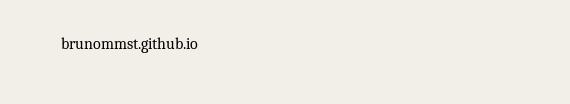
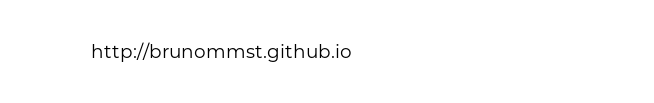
[61,37,198,53] brunommst.github.io -> [91,42,352,62] http://brunommst.github.io

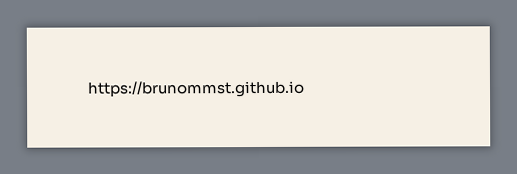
[91,42,352,62] http://brunommst.github.io -> [87,80,305,98] https://brunommst.github.io

